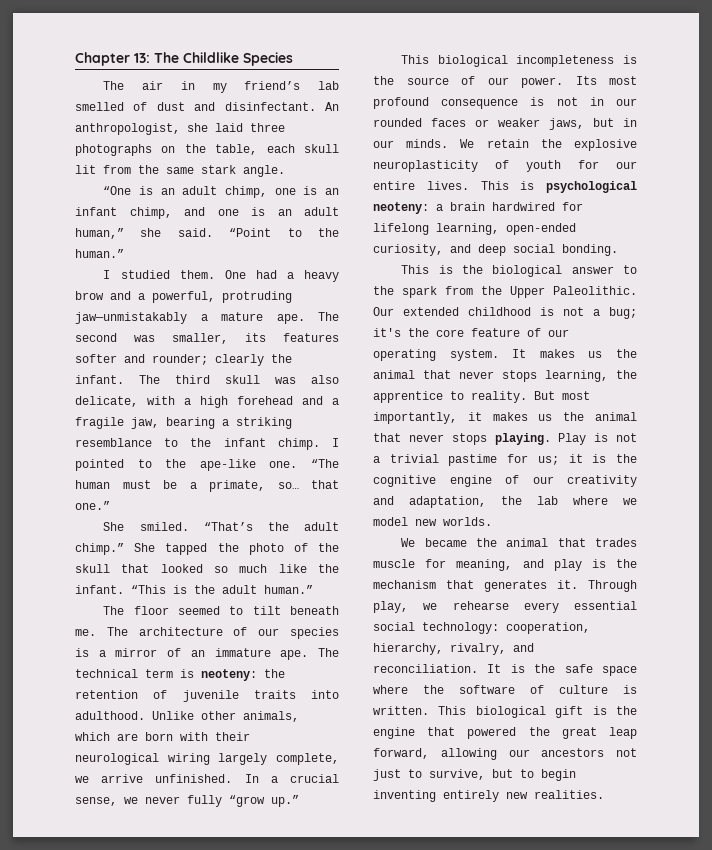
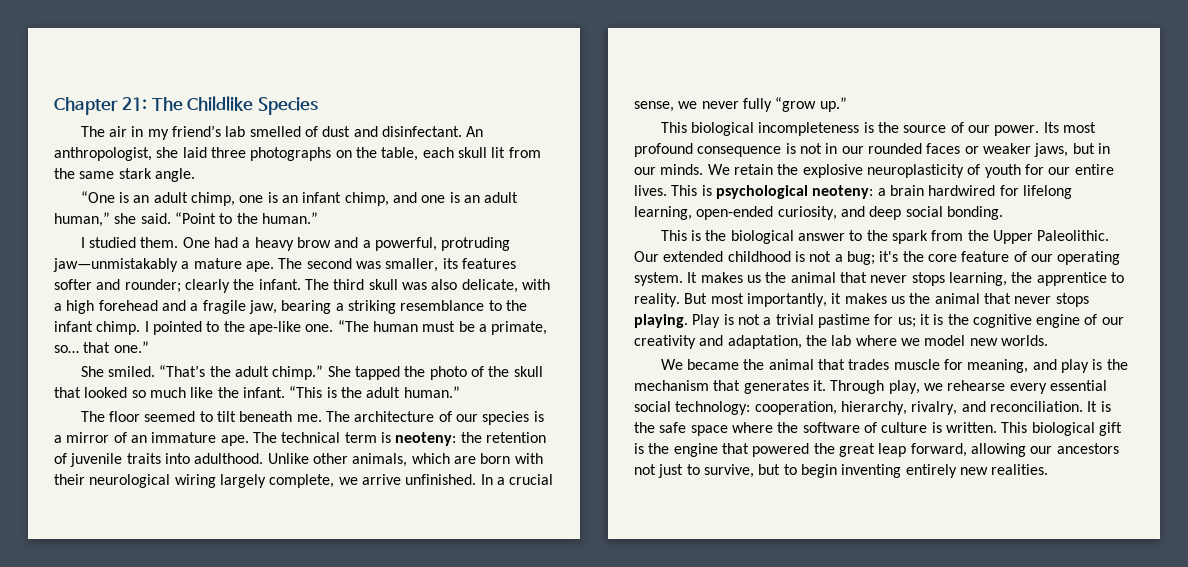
[134,53,150,63] 13: -> [122,97,148,111] 21:

